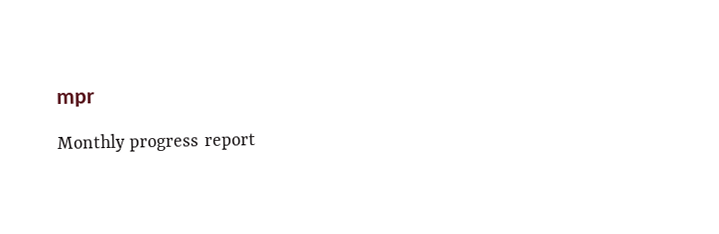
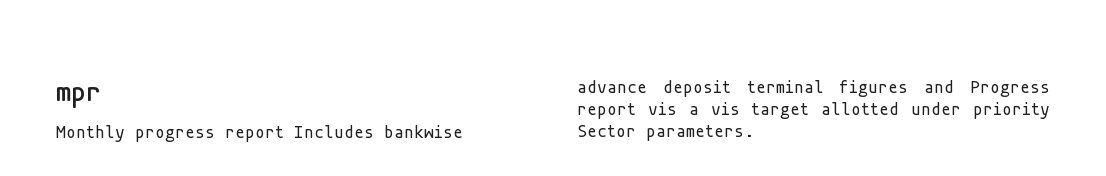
(256, 142) none -> [294,125,463,138] [577,80,1050,97] [577,102,1050,119] [577,125,754,141] Includes bankwise advance deposit terminal figures and Progress report vis a vis target allotted under priority Sector parameters.

